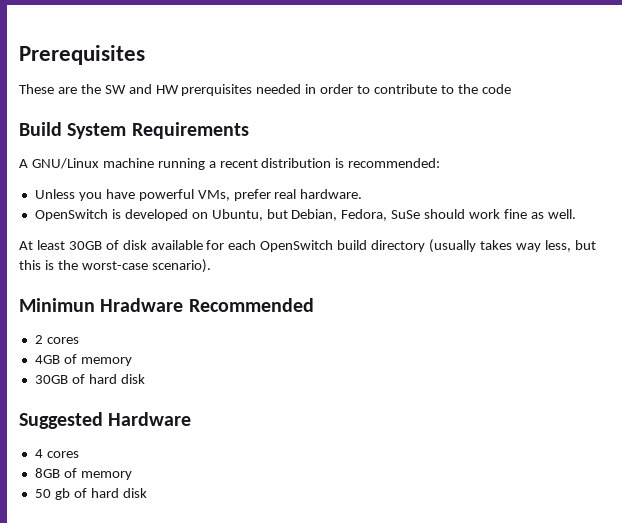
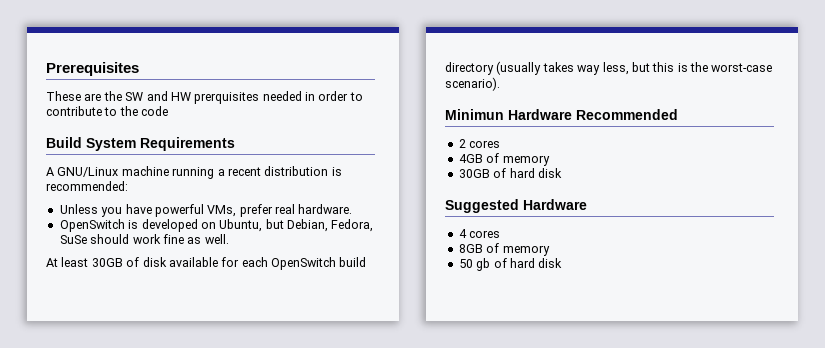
[100,298,184,312] Hradware -> [508,109,572,120] Hardware

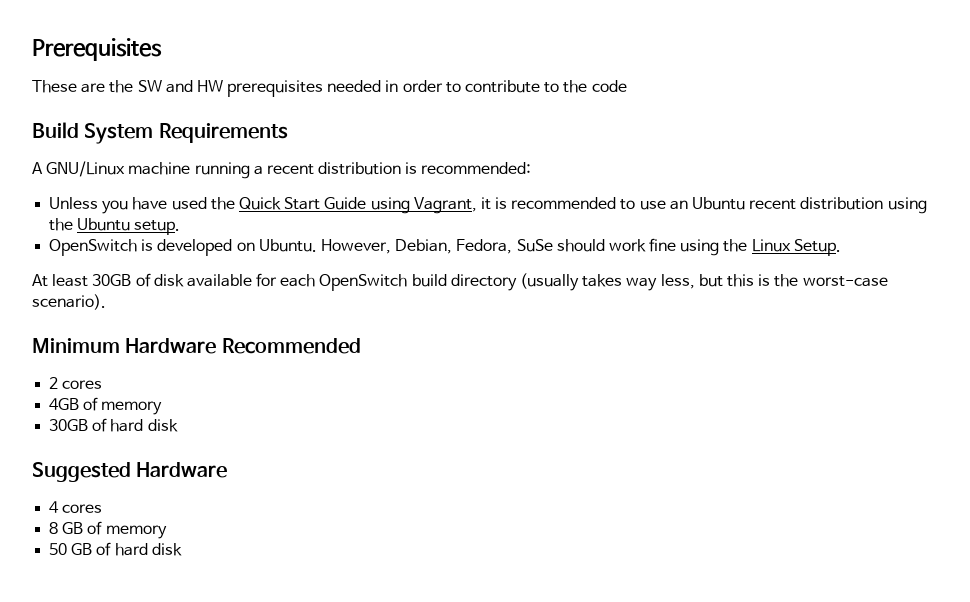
[194,92,260,104] prerquisites -> [227,80,324,97] prerequisites
[154,204,353,217] powerful VMs, prefer real hardware. -> [171,197,927,214] [49,218,181,235] used the Quick Start Guide using Vagrant, it is recommended to use an Ubuntu recent distribution using the Ubuntu setup.
[219,219,284,232] Ubuntu, but -> [258,239,391,254] Ubuntu. However,
[187,234,229,244] as well. -> [680,239,841,256] using the Linux Setup.
[445,109,504,120] Minimun -> [32,338,120,353] Minimum
[458,244,483,253] 8GB -> [49,522,84,534] 8 GB
[476,258,491,271] gb -> [71,543,93,555] GB

